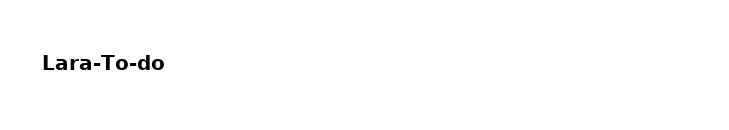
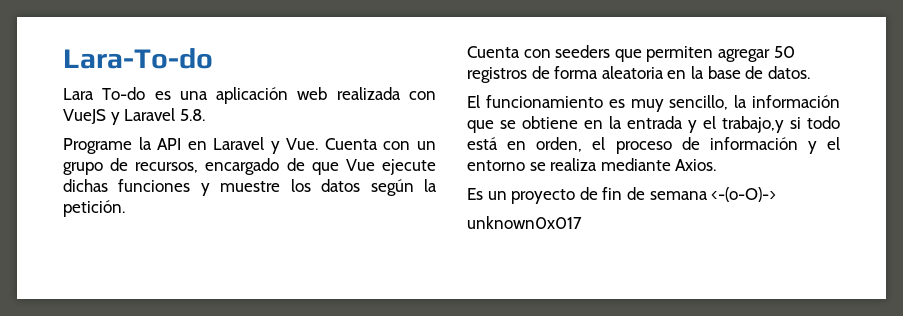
(165, 62) none -> [63,87,436,104] [63,108,205,125] [63,137,436,154] [63,158,436,175] [63,179,437,196] [63,200,125,217] [467,45,795,62] [467,66,810,83] [467,95,840,112] [467,116,840,133] [467,137,840,154] [467,158,717,171] [467,187,777,204] [467,216,582,229] // Lara To-do es una aplicación web realizada con VueJS y Laravel 5.8. // Programe la API en Laravel y Vue. Cuenta con un grupo de recursos, encargado de que Vue ejecute dichas funciones y muestre los datos según la petición. // Cuenta con seeders que permiten agregar 50 registros de forma aleatoria en la base de datos. // El funcionamiento es muy sencillo, la información que se obtiene en la entrada y el trabajo,y si todo está en orden, el proceso de información y el entorno se realiza mediante Axios. // Es un proyecto de fin de semana <-(o-O)-> // unknown0x017

